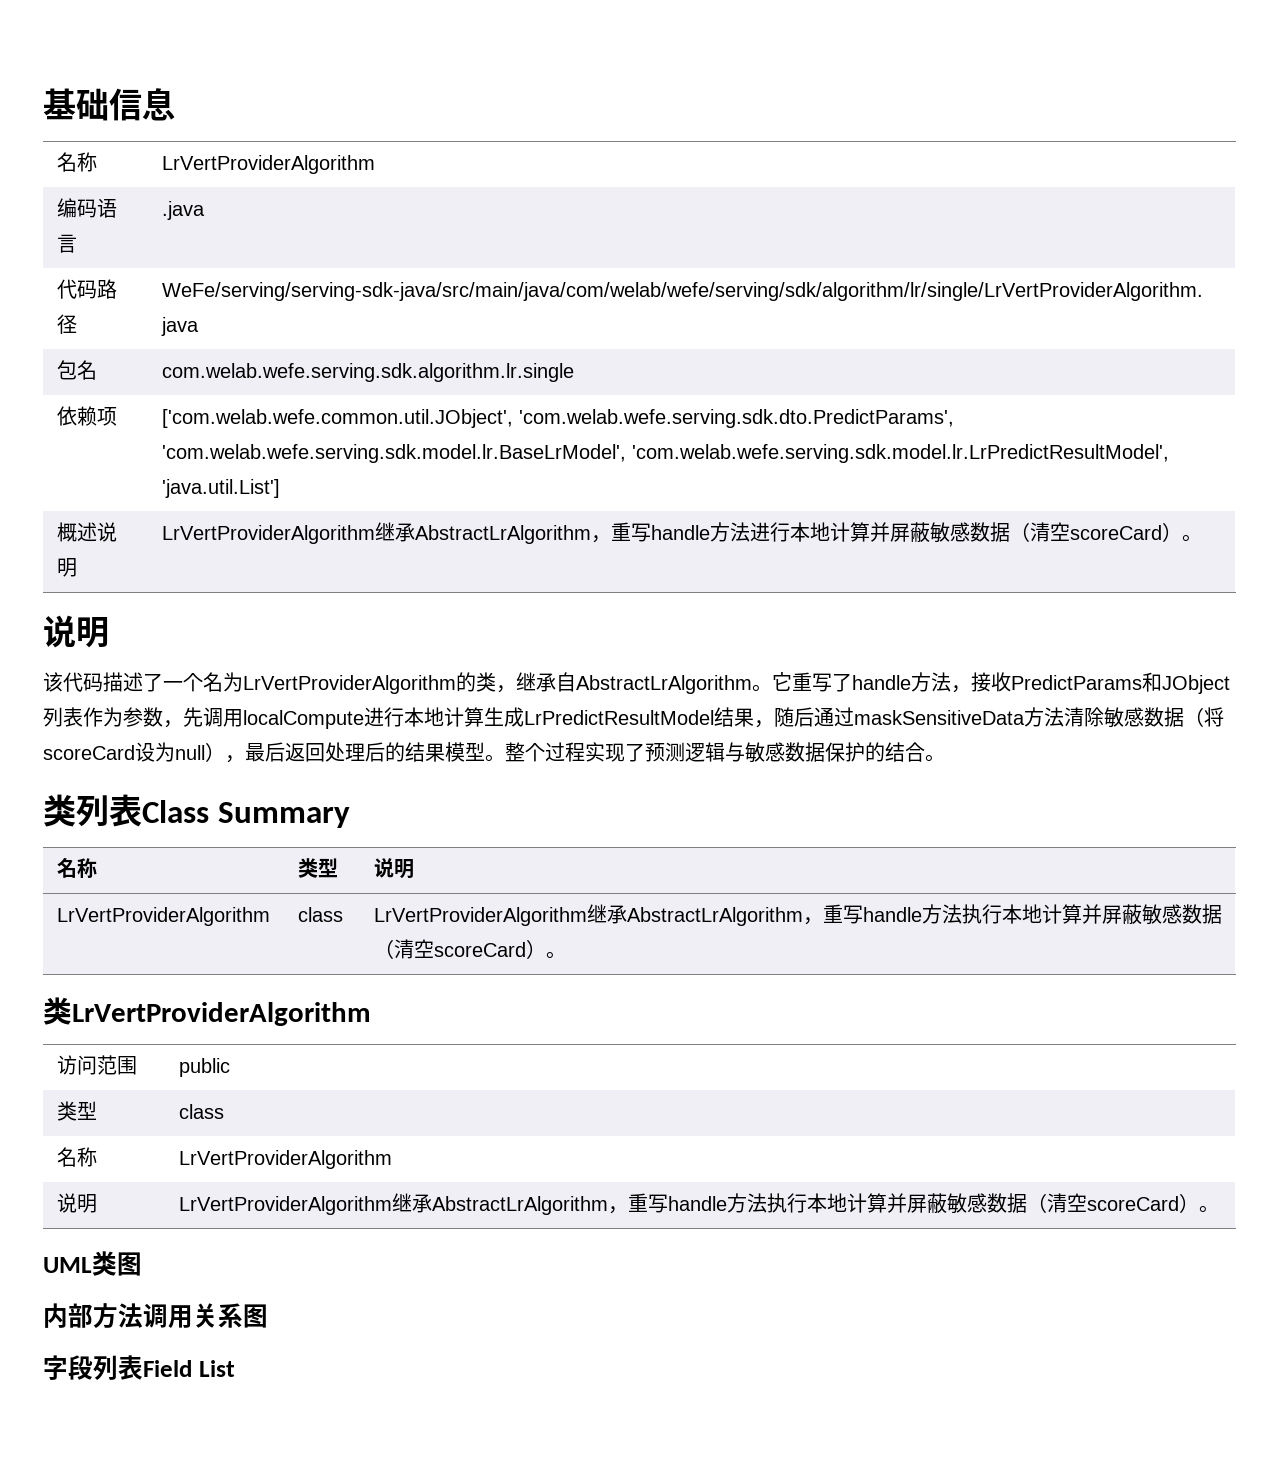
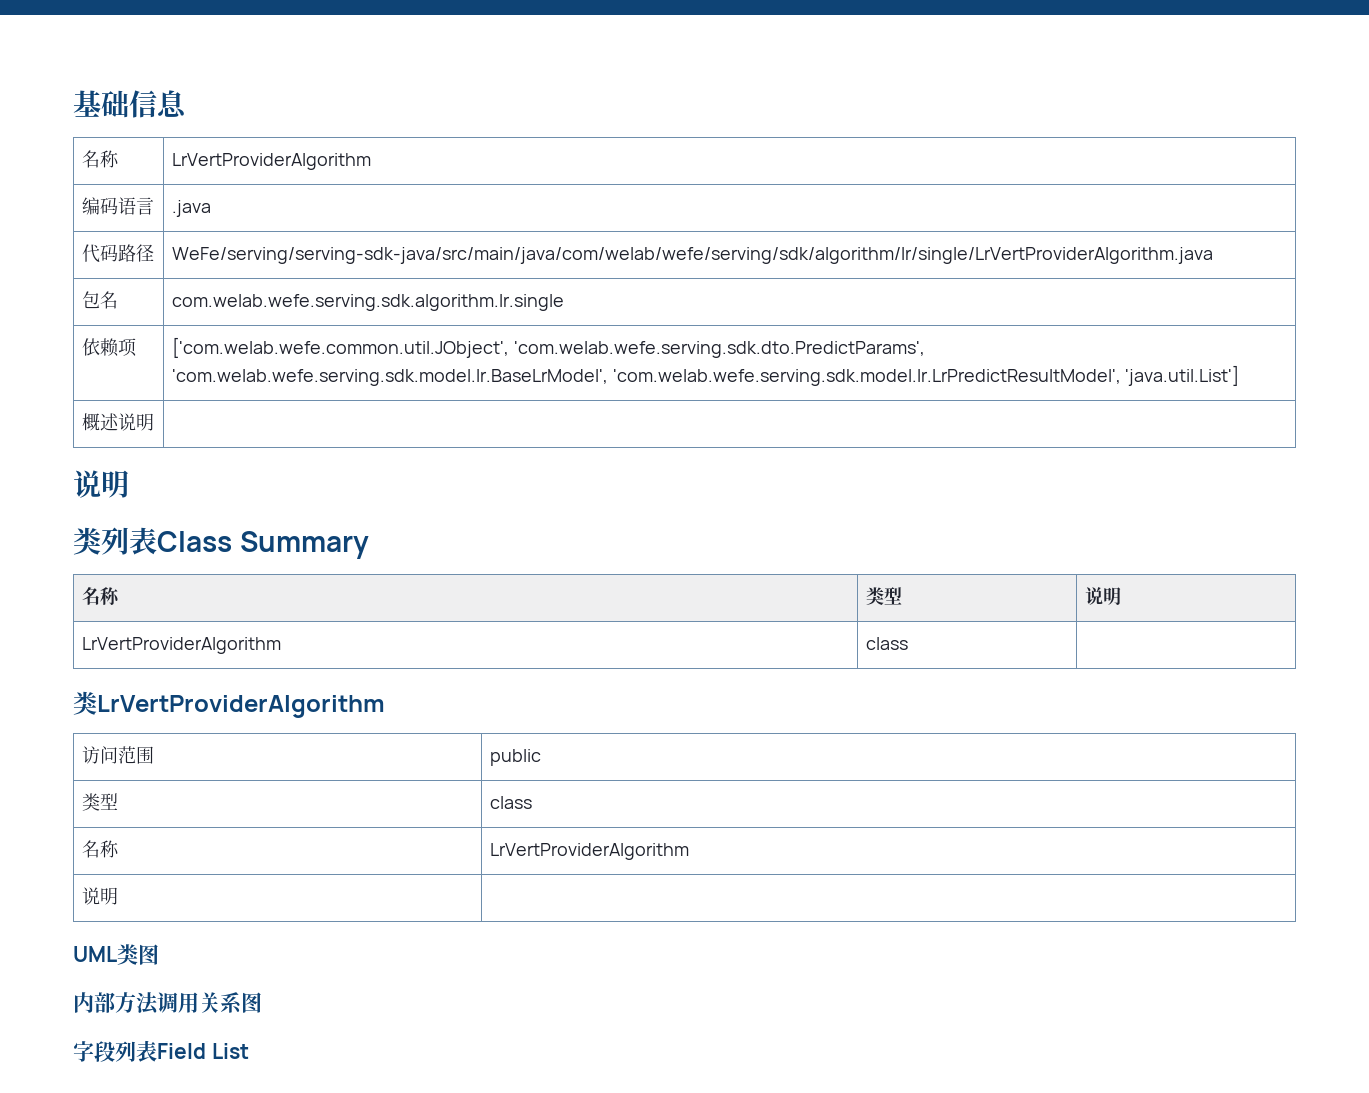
[161,522,1202,544] [43,615,109,648] [43,672,1230,694] [43,707,1224,729] [43,742,945,763] LrVertProviderAlgorithm继承AbstractLrAlgorithm，重写handle方法进行本地计算并屏蔽敏感数据（清空scoreCard）。 // 说明 // 该代码描述了一个名为LrVertProviderAlgorithm的类，继承自AbstractLrAlgorithm。它重写了handle方法，接收PredictParams和JObject列表作为参数，先调用localCompute进行本地计算生成LrPredictResultModel结果，随后通过maskSensitiveData方法清除敏感数据（将scoreCard设为null），最后返回处理后的结果模型。整个过程实现了预测逻辑与敏感数据保护的结合。 -> [73,470,129,498] // 说明
[373,904,1222,926] [373,939,566,959] LrVertProviderAlgorithm继承AbstractLrAlgorithm，重写handle方法执行本地计算并屏蔽敏感数据（清空scoreCard）。 -> (908, 643) none
[178,1193,1219,1215] LrVertProviderAlgorithm继承AbstractLrAlgorithm，重写handle方法执行本地计算并屏蔽敏感数据（清空scoreCard）。 -> (118, 896) none

